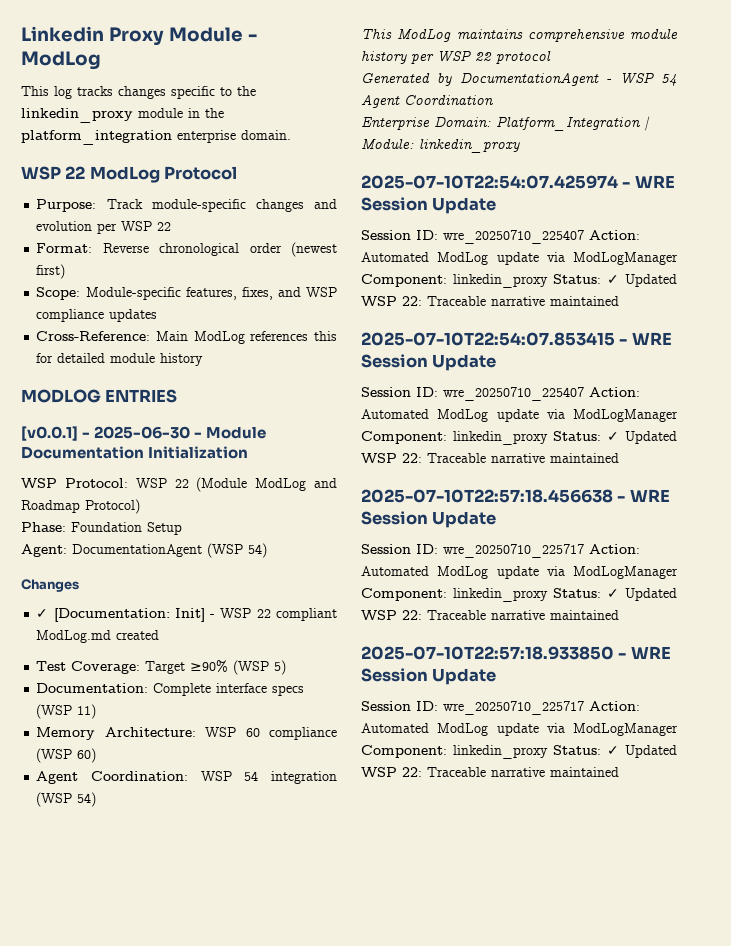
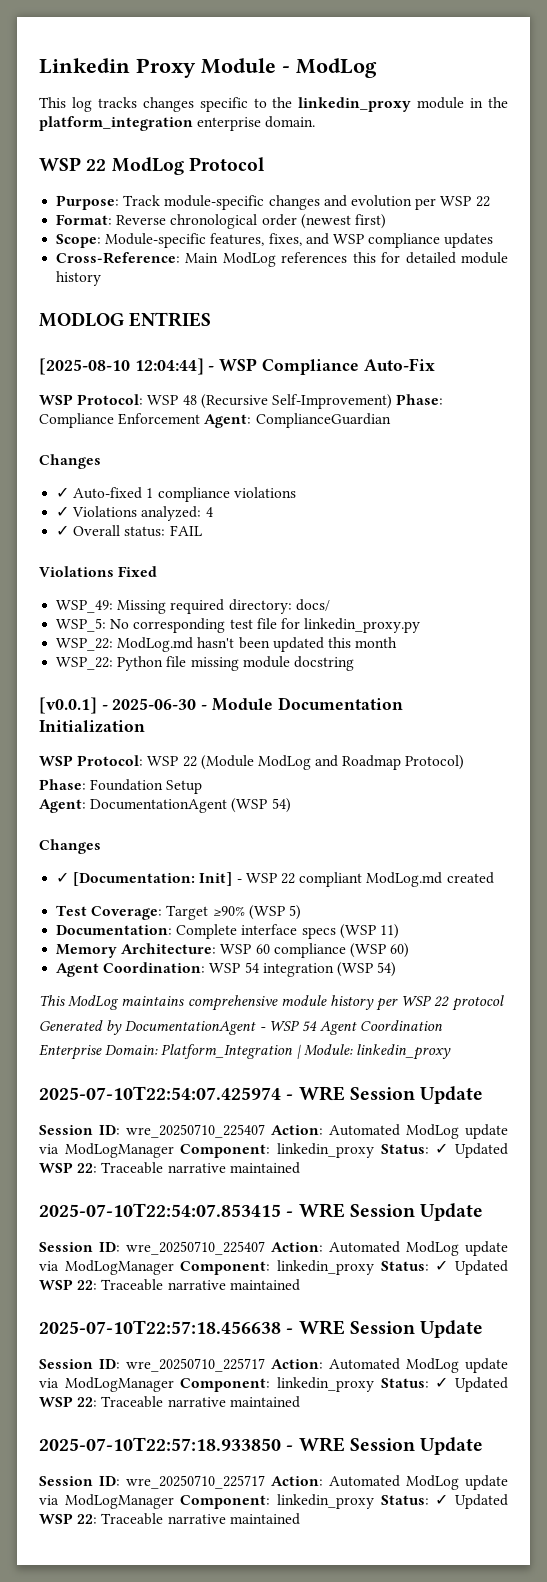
(178, 396) none -> [39,358,435,375] [39,394,444,409] [39,413,391,428] [39,454,101,469] [56,487,296,502] [56,506,213,521] [56,525,202,537] [39,566,158,577] [56,599,330,614] [56,618,421,633] [56,637,398,652] [56,656,354,671] // [2025-08-10 12:04:44] - WSP Compliance Auto-Fix // WSP Protocol: WSP 48 (Recursive Self-Improvement) Phase: Compliance Enforcement Agent: ComplianceGuardian // Changes // ✓ Auto-fixed 1 compliance violations // ✓ Violations analyzed: 4 // ✓ Overall status: FAIL // Violations Fixed // WSP_49: Missing required directory: docs/ // WSP_5: No corresponding test file for linkedin_proxy.py // WSP_22: ModLog.md hasn't been updated this month // WSP_22: Python file missing module docstring

